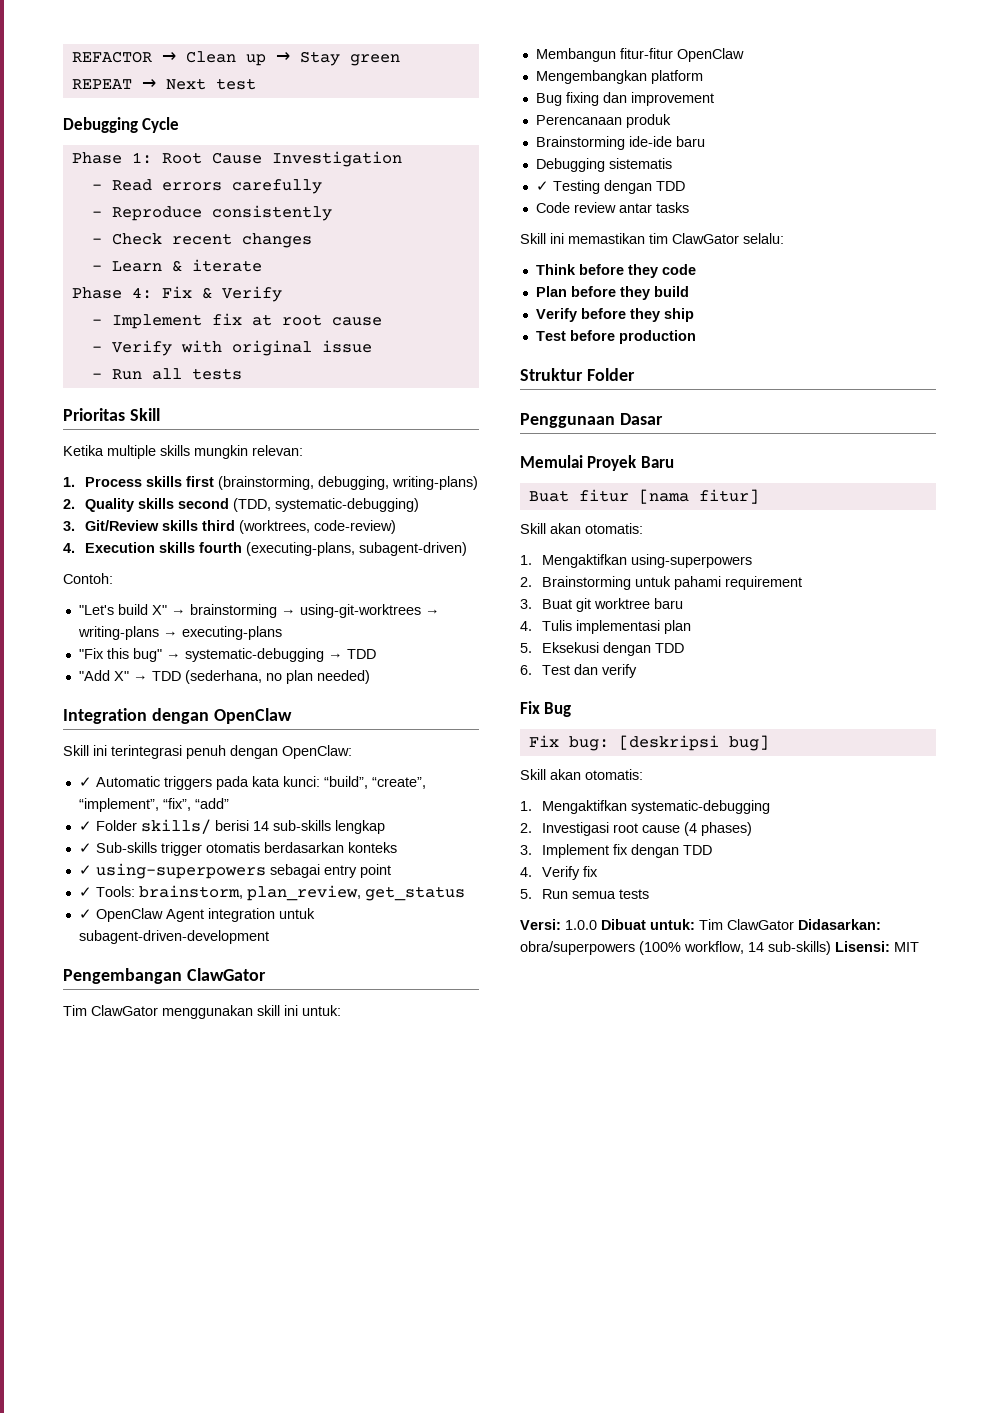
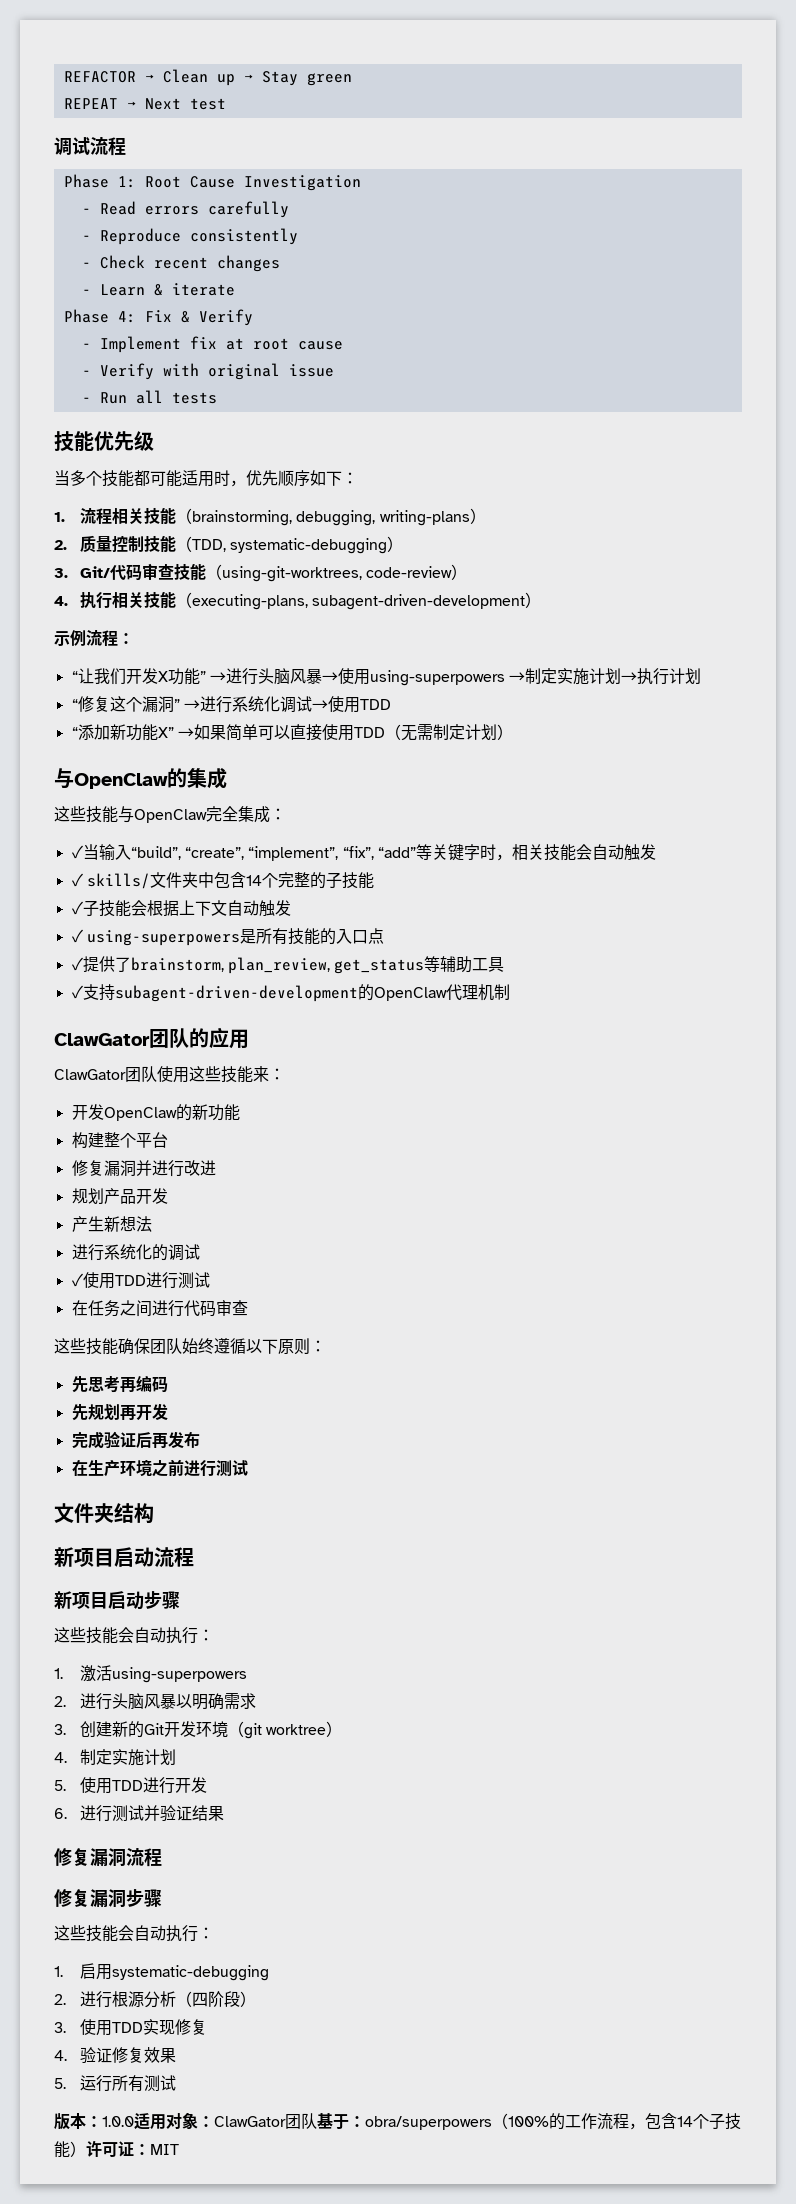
[63,117,180,133] Debugging Cycle -> [54,137,126,156] 调试流程
[63,408,160,421] [63,445,303,459] [63,476,479,490] [63,498,420,512] [63,520,397,534] [63,542,468,556] [63,573,113,584] [78,604,440,618] [77,626,282,640] [78,648,376,662] [78,670,370,684] [63,708,292,724] [63,745,352,759] [78,776,320,790] Prioritas Skill // Ketika multiple skills mungkin relevan: // 1. Process skills first (brainstorming, debugging, writing-plans) // 2. Quality skills second (TDD, systematic-debugging) // 3. Git/Review skills third (worktrees, code-review) // 4. Execution skills fourth (executing-plans, subagent-driven) // Contoh: // "Let's build X" → brainstorming → using-git-worktrees → writing-plans → executing-plans // "Fix this bug" → systematic-debugging → TDD // "Add X" → TDD (sederhana, no plan needed) // Integration dengan OpenClaw // Skill ini terintegrasi penuh dengan OpenClaw: // ✓ Automatic triggers pada kata kunci: -> [54,431,154,452] [54,470,358,487] [54,507,486,526] [54,535,404,554] [54,563,468,582] [54,591,542,610] [54,630,134,647] [71,668,702,686] [71,696,391,713] [71,724,513,741] [54,767,227,789] [54,806,286,823] [71,844,131,860] 技能优先级 // 当多个技能都可能适用时，优先顺序如下： // 1.流程相关技能（brainstorming, debugging, writing-plans） // 2.质量控制技能（TDD, systematic-debugging） // 3. Git/代码审查技能（using-git-worktrees, code-review） // 4.执行相关技能（executing-plans, subagent-driven-development） // 示例流程： // “让我们开发X功能” →进行头脑风暴→使用using-superpowers →制定实施计划→执行计划 // “修复这个漏洞” →进行系统化调试→使用TDD // “添加新功能X” →如果简单可以直接使用TDD（无需制定计划） // 与OpenClaw的集成 // 这些技能与OpenClaw完全集成： // ✓当输入
[78,819,385,834] [78,842,397,856] [78,863,391,879] [78,886,135,897] // ✓ Folder skills/ berisi 14 sub-skills lengkap // ✓ Sub-skills trigger otomatis berdasarkan konteks // ✓ using-superpowers sebagai entry point // ✓ Tools: -> [415,844,656,861] [71,872,374,889] [71,900,291,917] [71,928,384,946] [71,956,131,973] 等关键字时，相关技能会自动触发 // ✓ skills/文件夹中包含14个完整的子技能 // ✓子技能会根据上下文自动触发 // ✓ using-superpowers是所有技能的入口点 // ✓提供了
[78,908,315,922] [78,930,269,944] [63,968,266,984] [63,1005,341,1019] [535,48,744,62] [535,70,703,84] [535,92,714,106] [535,114,671,128] [535,136,705,150] [535,158,672,172] [535,180,685,194] [535,202,689,213] [520,233,784,244] [535,264,696,278] [535,286,689,300] [535,308,694,322] [535,330,696,344] [520,368,635,381] [520,413,663,428] [520,455,674,471] [528,489,759,504] [520,523,643,534] [520,554,628,568] // ✓ OpenClaw Agent integration untuk subagent-driven-development // Pengembangan ClawGator // Tim ClawGator menggunakan skill ini untuk: // Membangun fitur-fitur OpenClaw // Mengembangkan platform // Bug fixing dan improvement // Perencanaan produk // Brainstorming ide-ide baru // Debugging sistematis // ✓ Testing dengan TDD // Code review antar tasks // Skill ini memastikan tim ClawGator selalu: // Think before they code // Plan before they build // Verify before they ship // Test before production // Struktur Folder // Penggunaan Dasar // Memulai Proyek Baru // Buat fitur [nama fitur] // Skill akan otomatis: // 1. Mengaktifkan -> [424,956,505,973] [71,984,510,1002] [54,1027,249,1049] [54,1066,285,1083] [71,1104,240,1121] [71,1132,168,1149] [71,1160,216,1177] [71,1188,168,1204] [71,1216,152,1232] [71,1244,200,1261] [71,1272,210,1289] [71,1300,248,1317] [54,1338,326,1355] [71,1375,168,1393] [71,1403,168,1421] [71,1431,200,1449] [71,1459,248,1477] [54,1503,154,1524] [54,1547,194,1568] [54,1591,180,1610] [54,1627,214,1644] [54,1665,112,1682] 等辅助工具 // ✓支持subagent-driven-development的OpenClaw代理机制 // ClawGator团队的应用 // ClawGator团队使用这些技能来： // 开发OpenClaw的新功能 // 构建整个平台 // 修复漏洞并进行改进 // 规划产品开发 // 产生新想法 // 进行系统化的调试 // ✓使用TDD进行测试 // 在任务之间进行代码审查 // 这些技能确保团队始终遵循以下原则： // 先思考再编码 // 先规划再开发 // 完成验证后再发布 // 在生产环境之前进行测试 // 文件夹结构 // 新项目启动流程 // 新项目启动步骤 // 这些技能会自动执行： // 1.激活
[542,576,803,590] [520,599,573,609] Brainstorming untuk pahami requirement // 3. Buat -> [79,1693,256,1710] [54,1721,244,1738] 进行头脑风暴以明确需求 // 3.创建新的Git开发环境（
[654,598,684,609] [520,620,692,634] [520,642,685,656] baru // 4. Tulis implementasi plan // 5. Eksekusi dengan TDD -> [326,1721,343,1737] [54,1749,176,1766] [54,1777,207,1794] ） // 4.制定实施计划 // 5.使用TDD进行开发
[542,664,638,678] [520,701,572,717] [528,735,769,751] [520,769,643,780] [520,800,628,814] Test dan verify // Fix Bug // Fix bug: [deskripsi bug] // Skill akan otomatis: // 1. Mengaktifkan -> [79,1805,224,1822] [54,1848,162,1867] [54,1889,162,1907] [54,1925,214,1942] [54,1963,112,1980] 进行测试并验证结果 // 修复漏洞流程 // 修复漏洞步骤 // 这些技能会自动执行： // 1.启用
[542,822,753,836] [520,844,713,858] [520,866,599,880] [520,889,650,899] [520,919,881,930] [520,941,890,955] Investigasi root cause (4 phases) // 3. Implement fix dengan TDD // 4. Verify fix // 5. Run semua tests // Versi: 1.0.0 Dibuat untuk: Tim ClawGator Didasarkan: obra/superpowers (100% workflow, 14 sub-skills) Lisensi: -> [79,1991,256,2008] [54,2019,207,2036] [54,2047,176,2063] [54,2075,176,2092] [54,2112,741,2130] [54,2140,150,2158] 进行根源分析（四阶段） // 3.使用TDD实现修复 // 4.验证修复效果 // 5.运行所有测试 // 版本：1.0.0适用对象：ClawGator团队基于：obra/superpowers（100%的工作流程，包含14个子技能）许可证：

